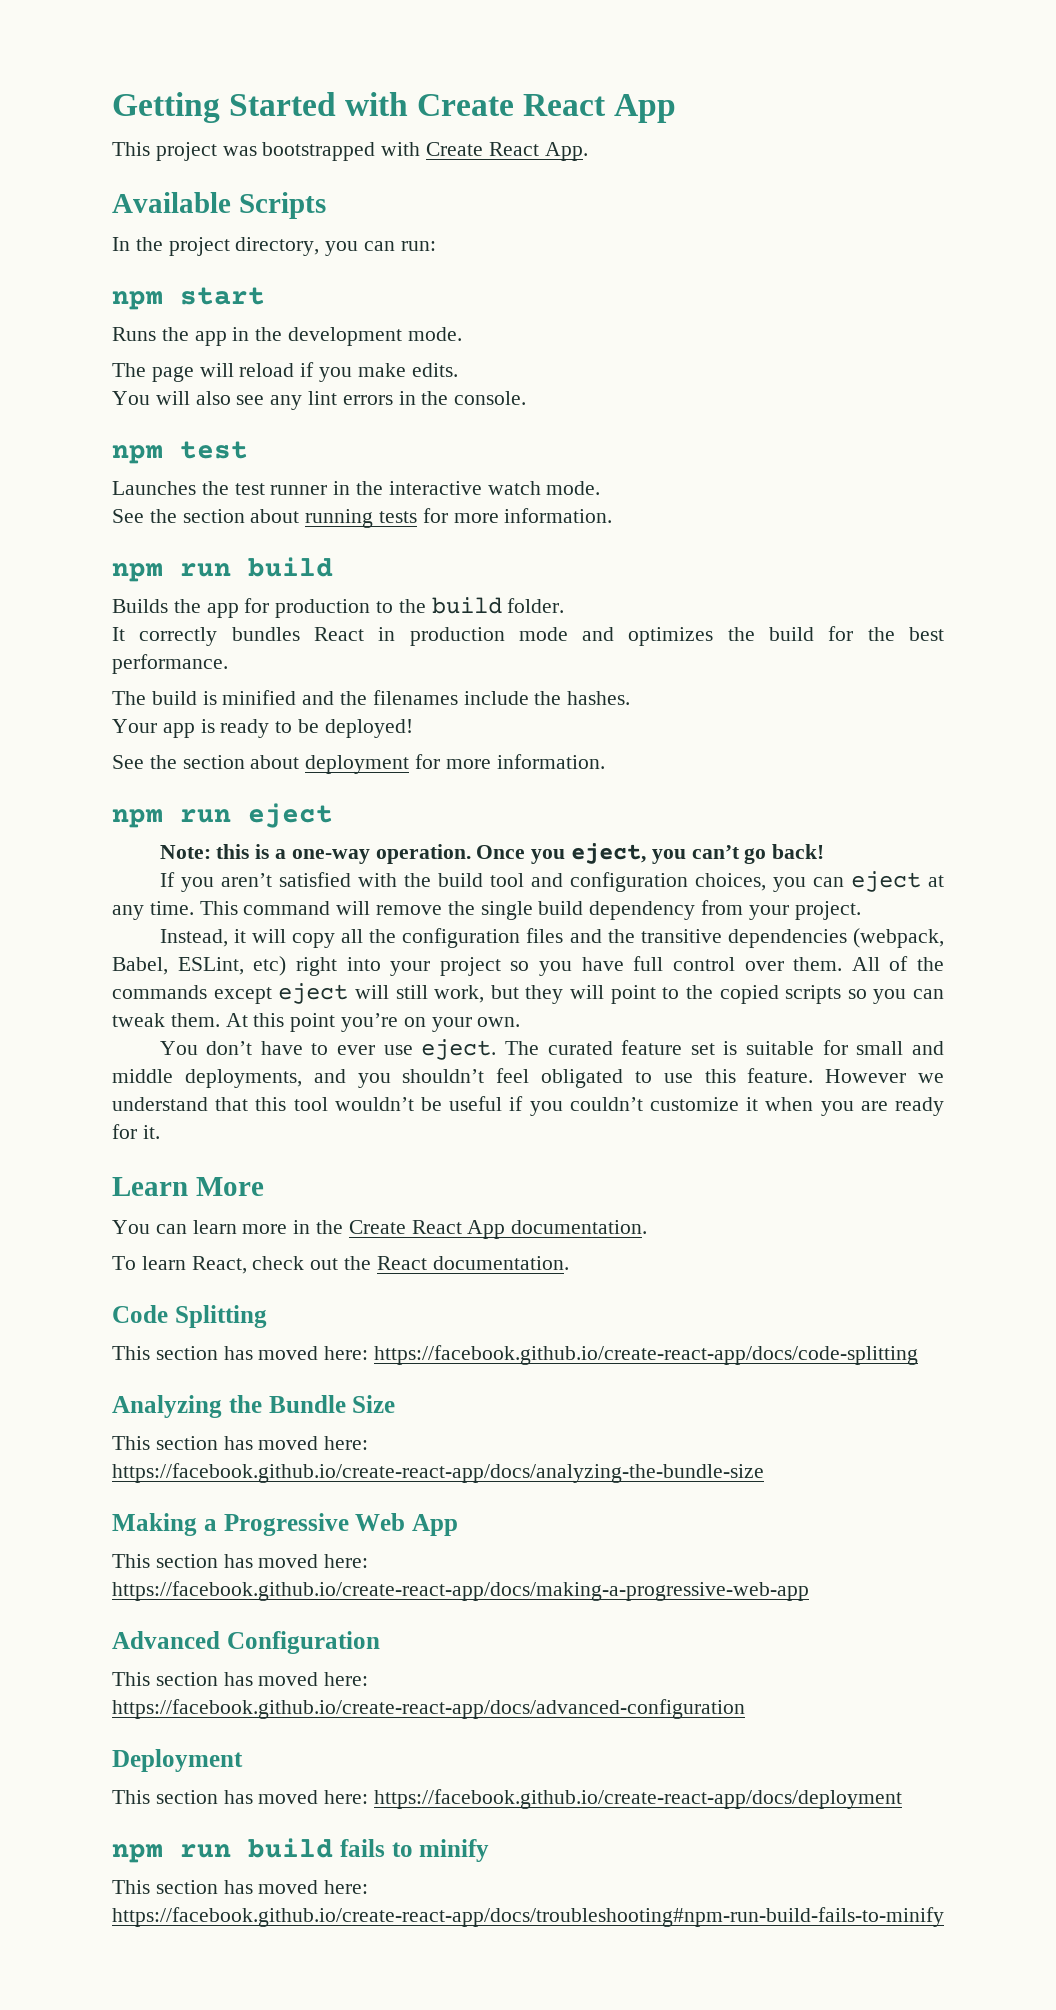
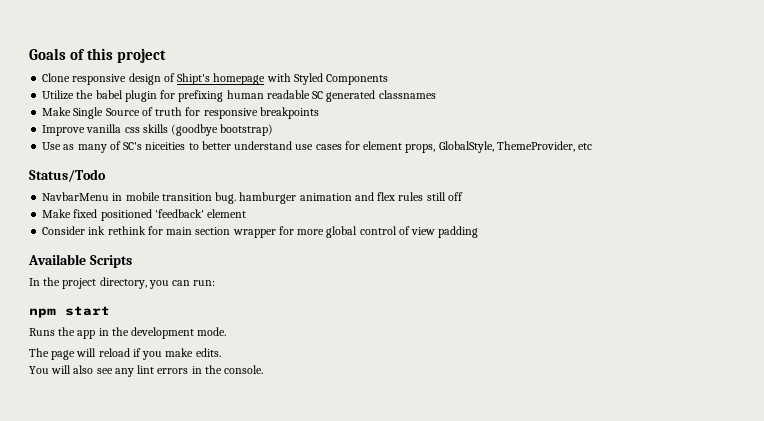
[112,92,677,123] [112,142,588,161] Getting Started with Create React App // This project was bootstrapped with Create React App. -> [29,48,167,63] [42,73,389,85] [42,90,436,102] [42,107,319,119] [42,124,274,136] [42,141,593,153] [29,169,106,182] [42,192,463,204] [42,209,247,221] [42,226,479,238] Goals of this project // Clone responsive design of Shipt's homepage with Styled Components // Utilize the babel plugin for prefixing human readable SC generated classnames // Make Single Source of truth for responsive breakpoints // Improve vanilla css skills (goodbye bootstrap) // Use as many of SC's niceities to better understand use cases for element props, GlobalStyle, ThemeProvider, etc // Status/Todo // NavbarMenu in mobile transition bug. hamburger animation and flex rules still off // Make fixed positioned 'feedback' element // Consider ink rethink for main section wrapper for more global control of view padding
[112,441,248,464] [112,481,601,495] [112,508,613,528] [112,557,333,582] [112,597,565,618] [112,626,944,646] [112,654,228,674] [112,690,631,705] [112,719,413,738] [112,754,605,774] [112,803,333,828] [159,843,825,864] [159,871,944,892] [112,900,861,920] [159,928,944,948] [112,956,944,976] [112,983,944,1004] [112,1013,521,1032] [159,1039,944,1060] [112,1068,945,1088] [112,1096,945,1116] [112,1124,160,1139] [112,1177,264,1196] [112,1220,648,1239] [112,1256,569,1274] [112,1305,267,1328] [112,1345,919,1365] [112,1395,396,1418] [112,1436,369,1450] [112,1463,764,1483] [112,1513,458,1536] [112,1554,369,1568] [112,1581,809,1601] [112,1631,380,1654] [112,1672,369,1686] [112,1699,745,1719] [112,1749,243,1772] [112,1789,903,1809] [112,1838,490,1863] [112,1880,369,1894] [112,1907,944,1927] // npm test // Launches the test runner in the interactive watch mode. // See the section about running tests for more information. // npm run build // Builds the app for production to the build folder. // It correctly bundles React in production mode and optimizes the build for the best performance. // The build is minified and the filenames include the hashes. // Your app is ready to be deployed! // See the section about deployment for more information. // npm run eject // Note: this is a one-way operation. Once you eject, you can’t go back! // If you aren’t satisfied with the build tool and configuration choices, you can eject at any time. This command will remove the single build dependency from your project. // Instead, it will copy all the configuration files and the transitive dependencies (webpack, Babel, ESLint, etc) right into your project so you have full control over them. All of the commands except eject will still work, but they will point to the copied scripts so you can tweak them. At this point you’re on your own. // You don’t have to ever use eject. The curated feature set is suitable for small and middle deployments, and you shouldn’t feel obligated to use this feature. However we understand that this tool wouldn’t be useful if you couldn’t customize it when you are ready for it. // Learn More // You can learn more in the Create React App documentation. // To learn React, check out the React documentation. // Code Splitting // This section has moved here: https://facebook.github.io/create-react-app/docs/code-splitting // Analyzing the Bundle Size // This section has moved here: https://facebook.github.io/create-react-app/docs/analyzing-the-bundle-size // Making a Progressive Web App // This section has moved here: https://facebook.github.io/create-react-app/docs/making-a-progressive-web-app // Advanced Configuration // This section has moved here: https://facebook.github.io/create-react-app/docs/advanced-configuration // Deployment // This section has moved here: https://facebook.github.io/create-react-app/docs/deployment // npm run build fails to minify // This section has moved here: https://facebook.github.io/create-react-app/docs/troubleshooting#npm-run-build-fails-to-minify -> (264, 369) none

